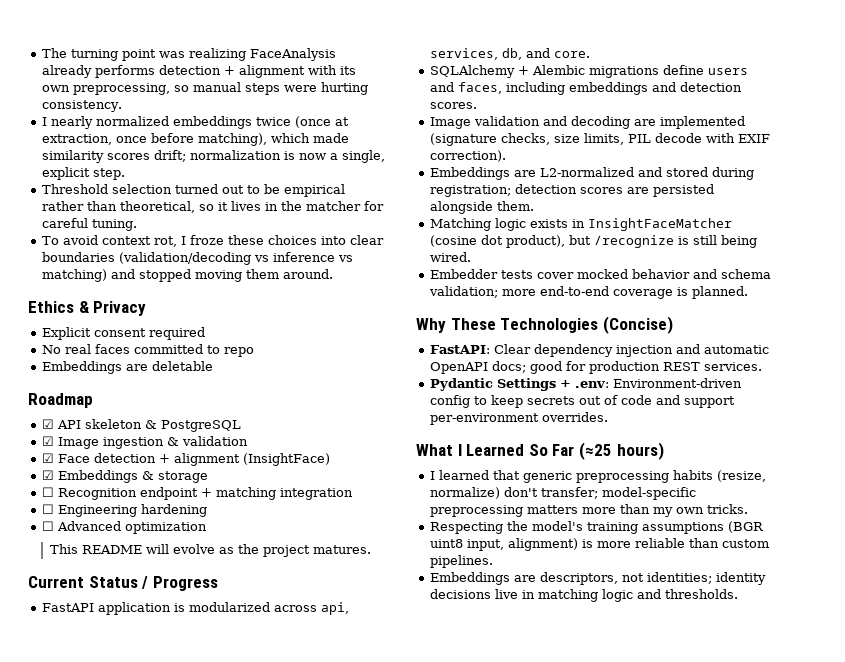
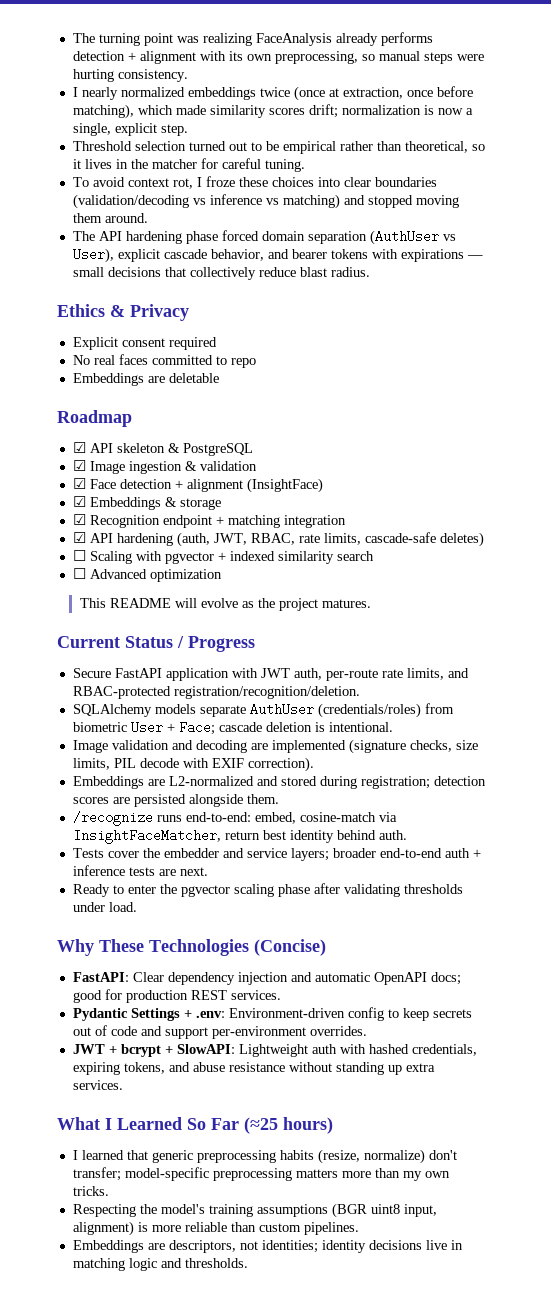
(334, 274) none -> [72,230,456,245] [72,248,483,263] [72,267,370,280] // The API hardening phase forced domain separation (AuthUser vs User), explicit cascade behavior, and bearer tokens with expirations — small decisions that collectively reduce blast radius.
[42,487,55,497] ☐ -> [72,514,86,525] ☑
[42,504,208,517] ☐ Engineering hardening -> [72,532,484,547] [72,550,374,564] ☑ API hardening (auth, JWT, RBAC, rate limits, cascade-safe deletes) // ☐ Scaling with pgvector + indexed similarity search
(218, 583) none -> [72,668,111,678] Secure
[174,602,350,615] [430,48,591,60] [430,65,749,78] [430,82,743,95] [430,102,478,109] is modularized across api, services, db, and core. // SQLAlchemy + Alembic migrations define users and faces, including embeddings and detection scores. -> [231,668,469,681] [72,686,360,699] [72,703,454,718] [72,721,393,735] with JWT auth, per-route rate limits, and RBAC-protected registration/recognition/deletion. // SQLAlchemy models separate AuthUser (credentials/roles) from biometric User + Face; cascade deletion is intentional.
[430,218,733,231] [430,235,758,248] [430,252,472,262] [430,269,772,279] [429,286,749,299] Matching logic exists in InsightFaceMatcher (cosine dot product), but /recognize is still being wired. // Embedder tests cover mocked behavior and schema validation; more end-to-end coverage is planned. -> [72,811,397,826] [72,829,407,844] [72,848,481,861] [72,865,208,876] [72,883,463,897] [72,902,137,912] /recognize runs end-to-end: embed, cosine-match via InsightFaceMatcher, return best identity behind auth. // Tests cover the embedder and service layers; broader end-to-end auth + inference tests are next. // Ready to enter the pgvector scaling phase after validating thresholds under load.
(609, 417) none -> [72,1044,477,1057] [72,1062,435,1075] [72,1080,123,1090] // JWT + bcrypt + SlowAPI: Lightweight auth with hashed credentials, expiring tokens, and abuse resistance without standing up extra services.

